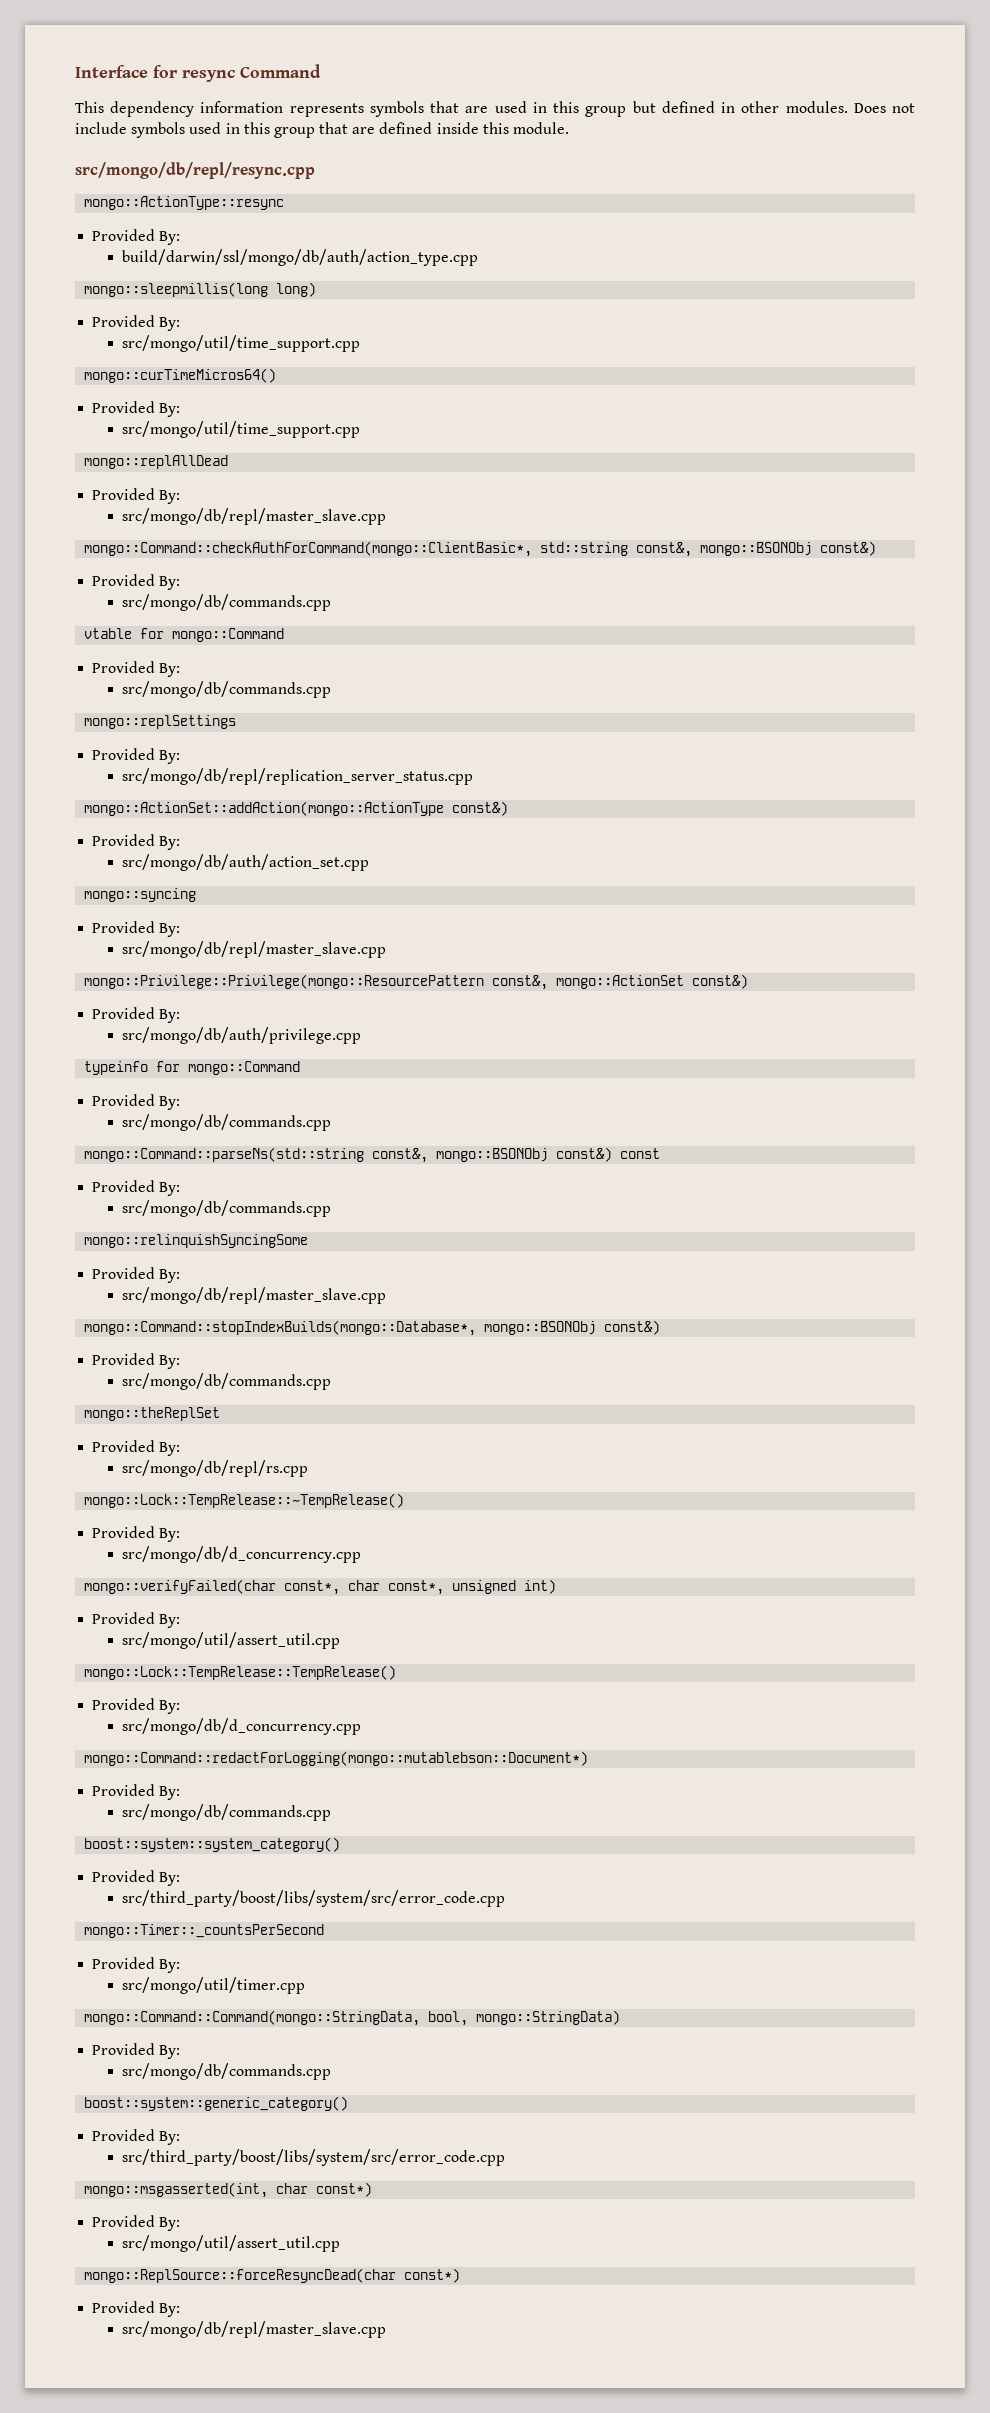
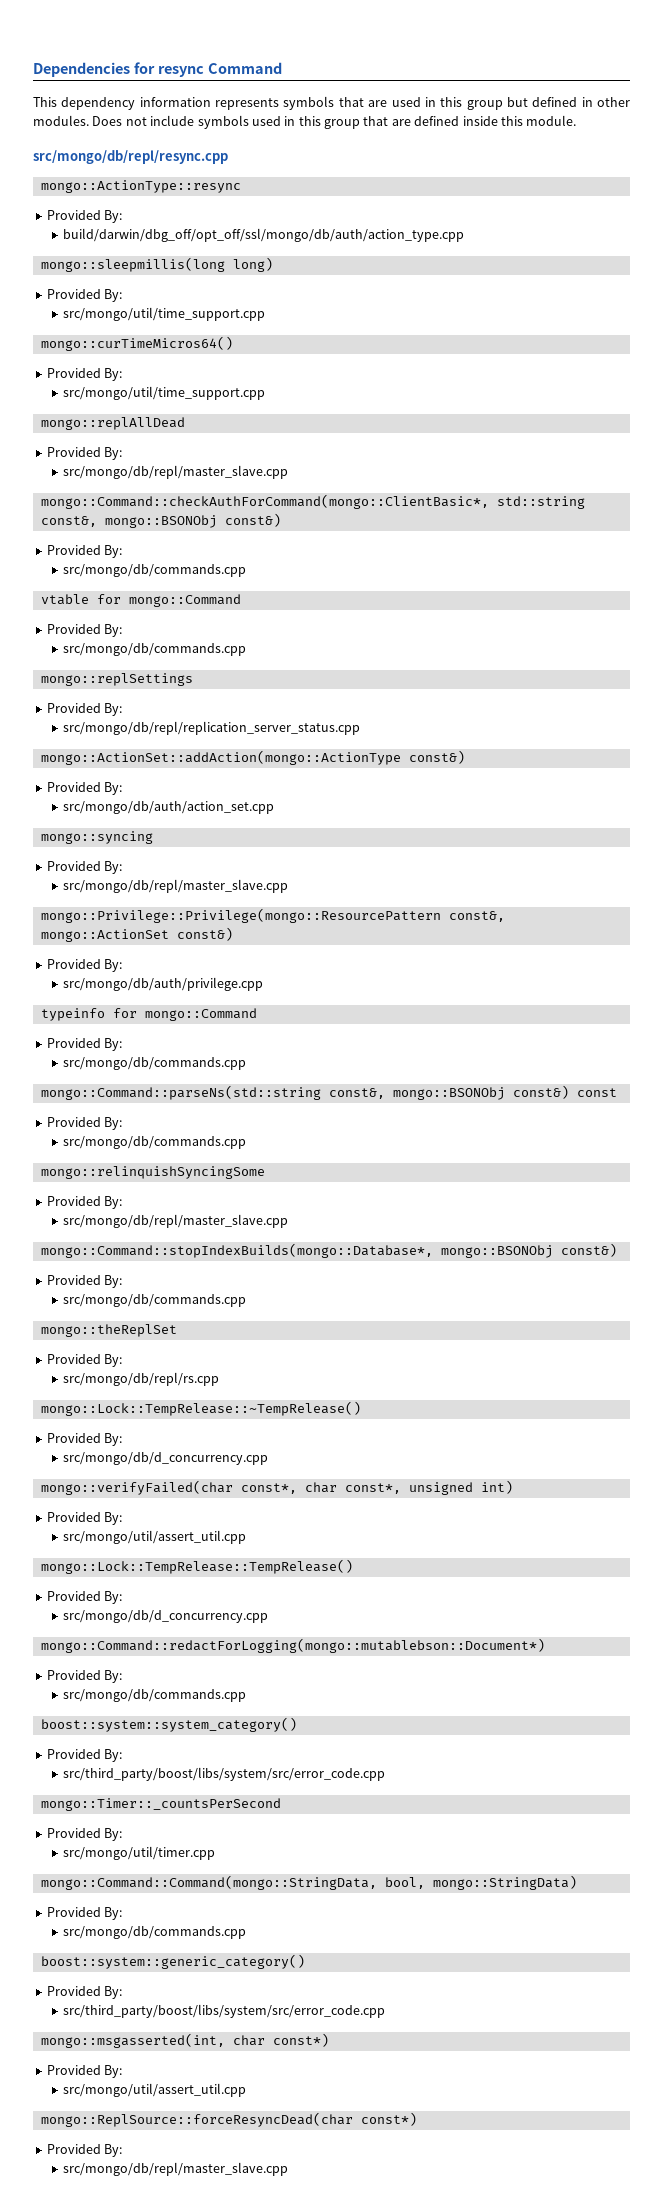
[75,65,148,78] Interface -> [33,62,130,77] Dependencies
[121,249,478,266] build/darwin/ssl/mongo/db/auth/action_type.cpp -> [63,228,465,242] build/darwin/dbg_off/opt_off/ssl/mongo/db/auth/action_type.cpp

